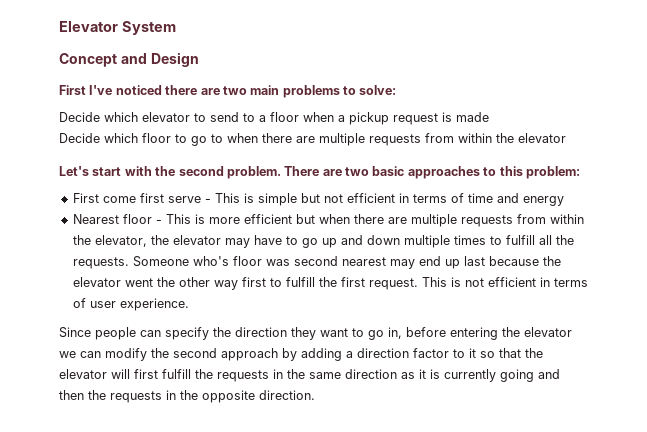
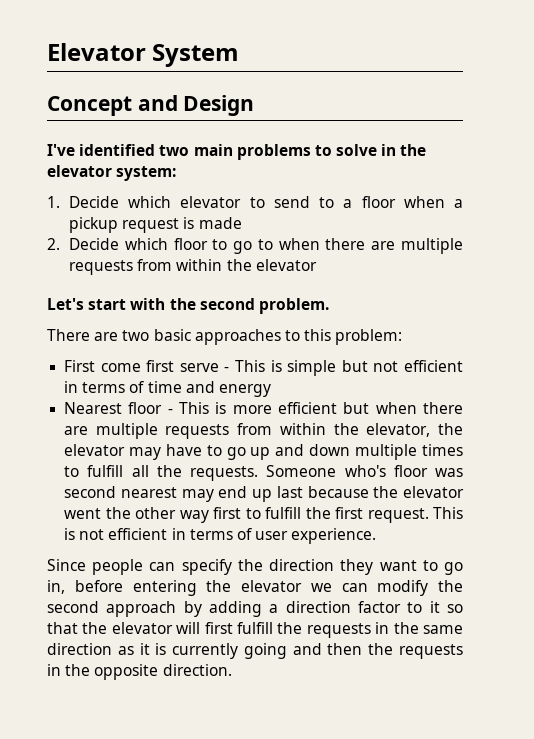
[59,85,397,98] First I've noticed there are two main problems to solve: // -> [47,144,427,160] [47,165,177,181] [47,196,60,208] I've identified two main problems to solve in the elevator system: // 1.
(489, 117) none -> [47,238,60,250] 2.
(281, 172) none -> (329, 306) //

